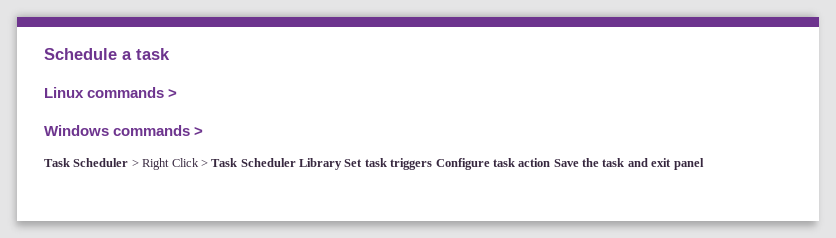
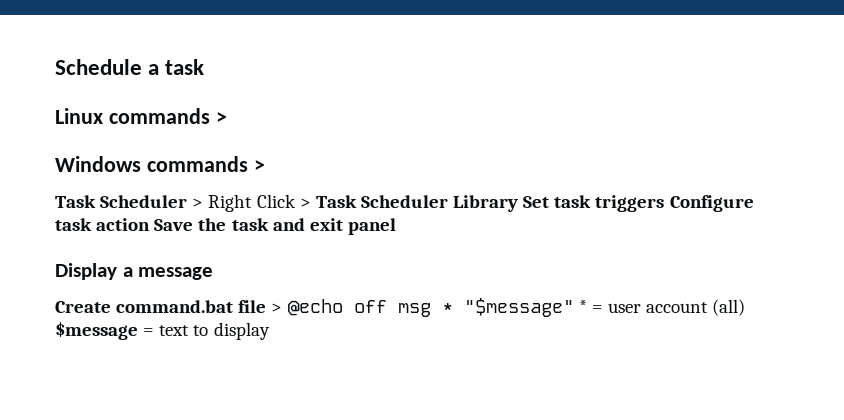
(704, 164) none -> [55,263,214,280] [55,298,746,317] [55,322,270,340] // Display a message // Create command.bat file > @echo off msg * "$message" * = user account (all) $message = text to display

